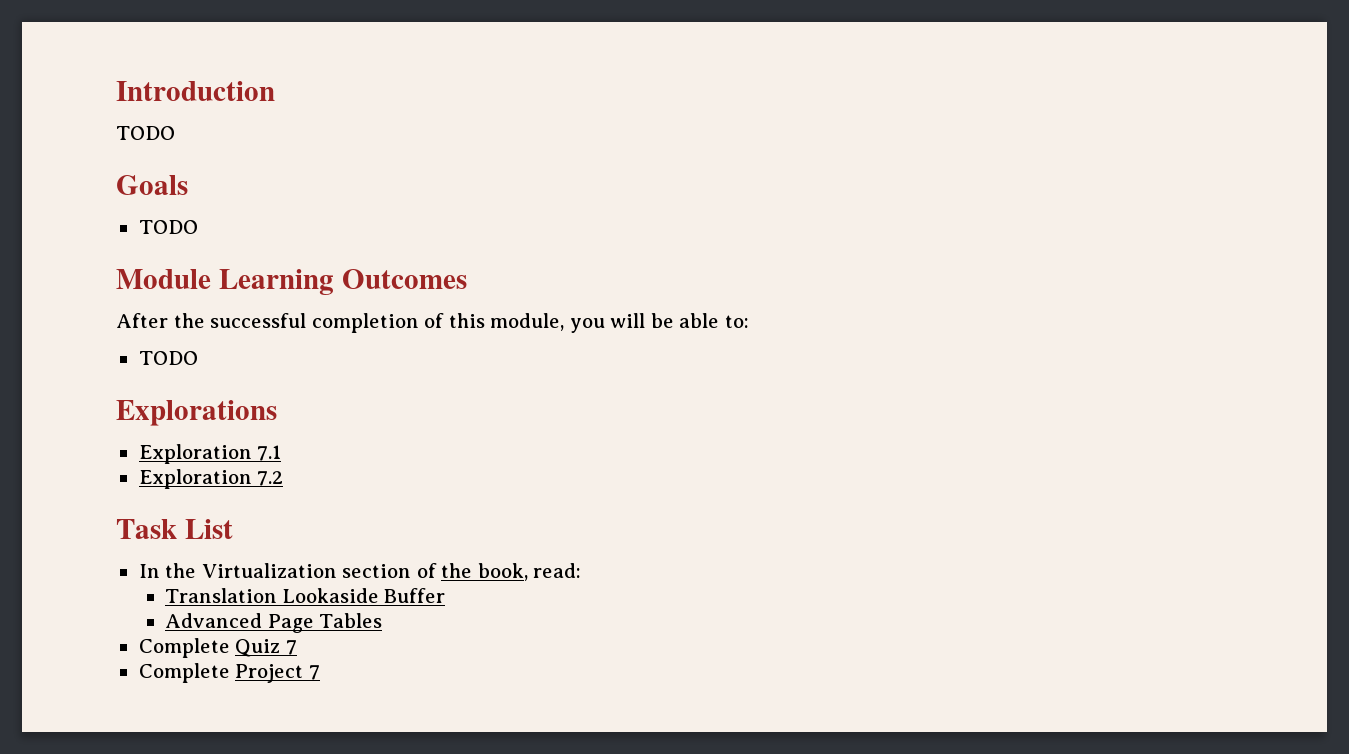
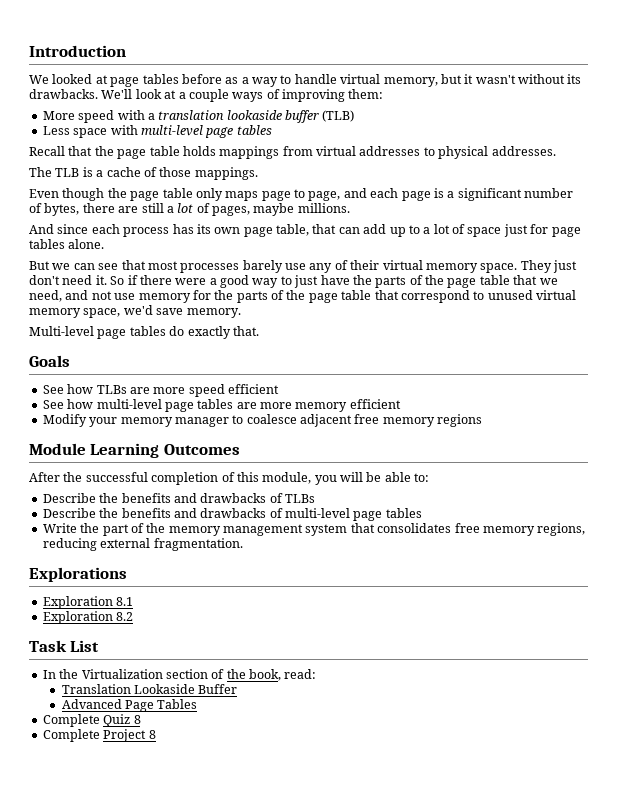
[116,126,175,140] [116,175,188,195] [138,220,198,234] TODO // Goals // TODO -> [29,74,582,87] [29,89,384,102] [42,110,355,123] [42,125,272,138] [29,146,556,159] [29,167,258,180] [29,188,573,201] [29,203,350,216] [29,224,581,237] [29,239,105,249] [29,260,577,273] [29,275,558,288] [29,290,576,303] [29,305,241,318] [29,326,259,339] [29,355,70,367] [42,384,279,397] [42,399,401,412] [42,414,483,427] We looked at page tables before as a way to handle virtual memory, but it wasn't without its drawbacks. We'll look at a couple ways of improving them: // More speed with a translation lookaside buffer (TLB) // Less space with multi-level page tables // Recall that the page table holds mappings from virtual addresses to physical addresses. // The TLB is a cache of those mappings. // Even though the page table only maps page to page, and each page is a significant number of bytes, there are still a lot of pages, maybe millions. // And since each process has its own page table, that can add up to a lot of space just for page tables alone. // But we can see that most processes barely use any of their virtual memory space. They just don't need it. So if there were a good way to just have the parts of the page table that we need, and not use memory for the parts of the page table that correspond to unused virtual memory space, we'd save memory. // Multi-level page tables do exactly that. // Goals // See how TLBs are more speed efficient // See how multi-level page tables are more memory efficient // Modify your memory manager to coalesce adjacent free memory regions
[138,351,198,365] TODO -> [42,493,315,503] [42,508,422,521] [42,523,586,536] [42,538,243,551] Describe the benefits and drawbacks of TLBs // Describe the benefits and drawbacks of multi-level page tables // Write the part of the memory management system that consolidates free memory regions, reducing external fragmentation.
[257,445,282,461] [138,469,284,489] 7.1 // Exploration 7.2 -> [116,597,134,606] [42,611,134,624] 8.1 // Exploration 8.2
[285,640,297,655] 7 -> [133,715,141,724] 8
[308,665,320,680] 7 -> [148,730,156,739] 8

